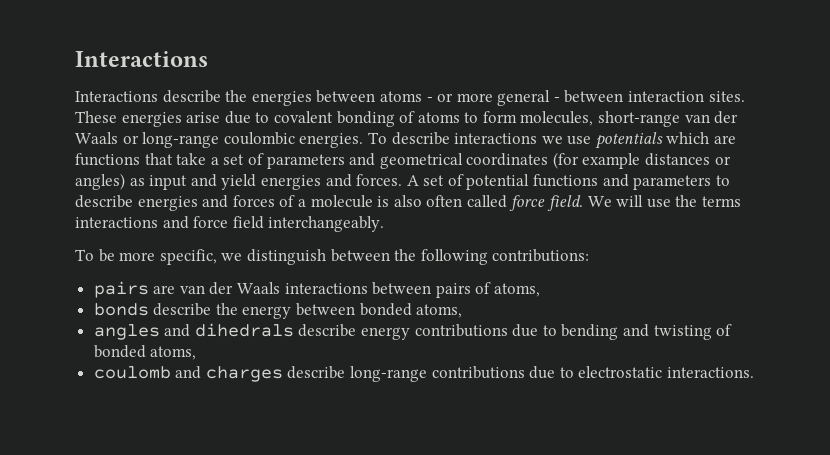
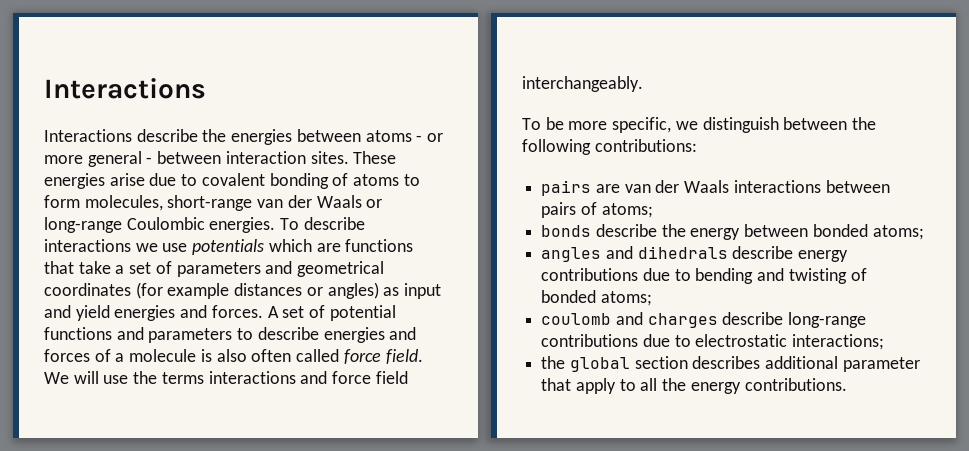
[223,132,295,145] coulombic -> [126,217,205,230] Coulombic
[494,283,541,297] atoms, -> [601,203,653,218] atoms;
[416,304,463,318] atoms, -> [872,225,924,240] atoms;
[150,346,197,360] atoms, -> [600,291,652,306] atoms;
[667,367,755,378] interactions. -> [792,334,885,350] [541,356,920,372] [541,378,847,394] interactions; // the global section describes additional parameter that apply to all the energy contributions.

